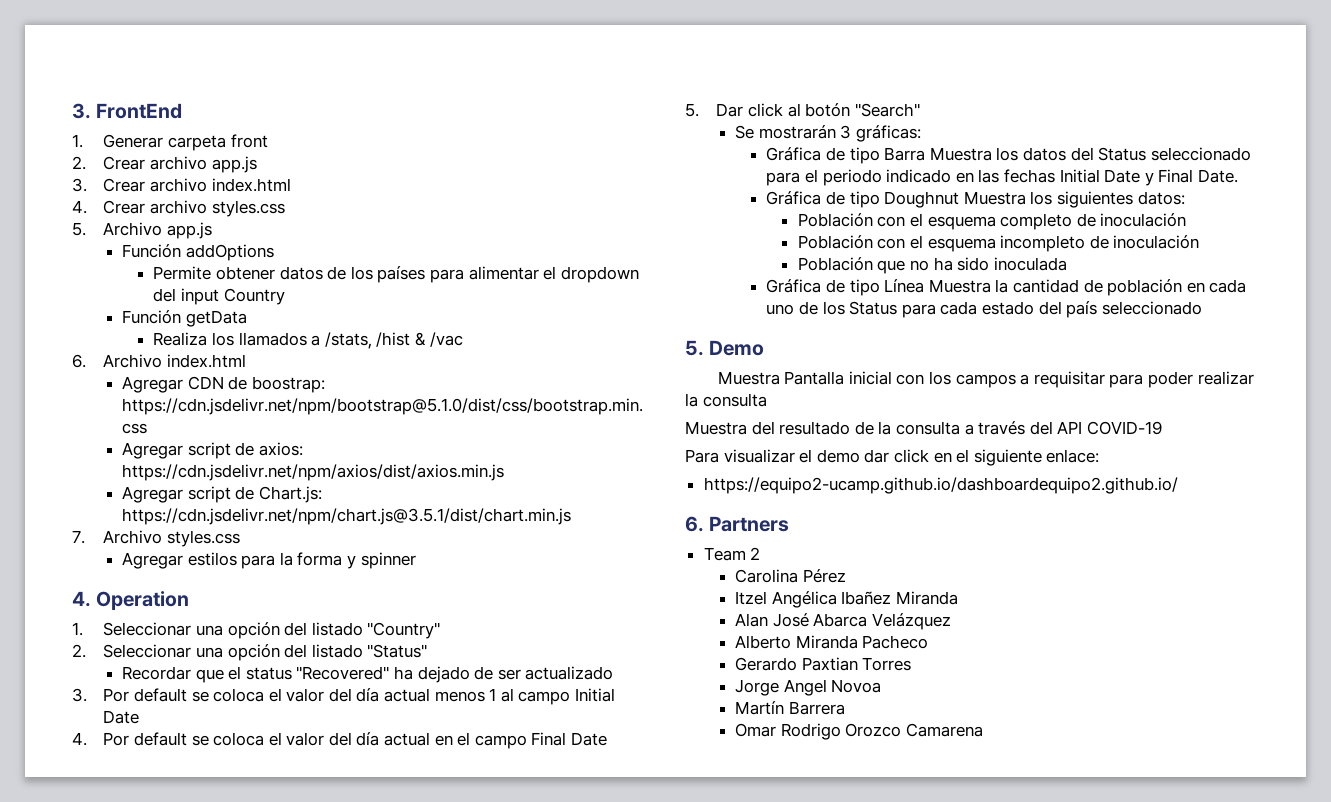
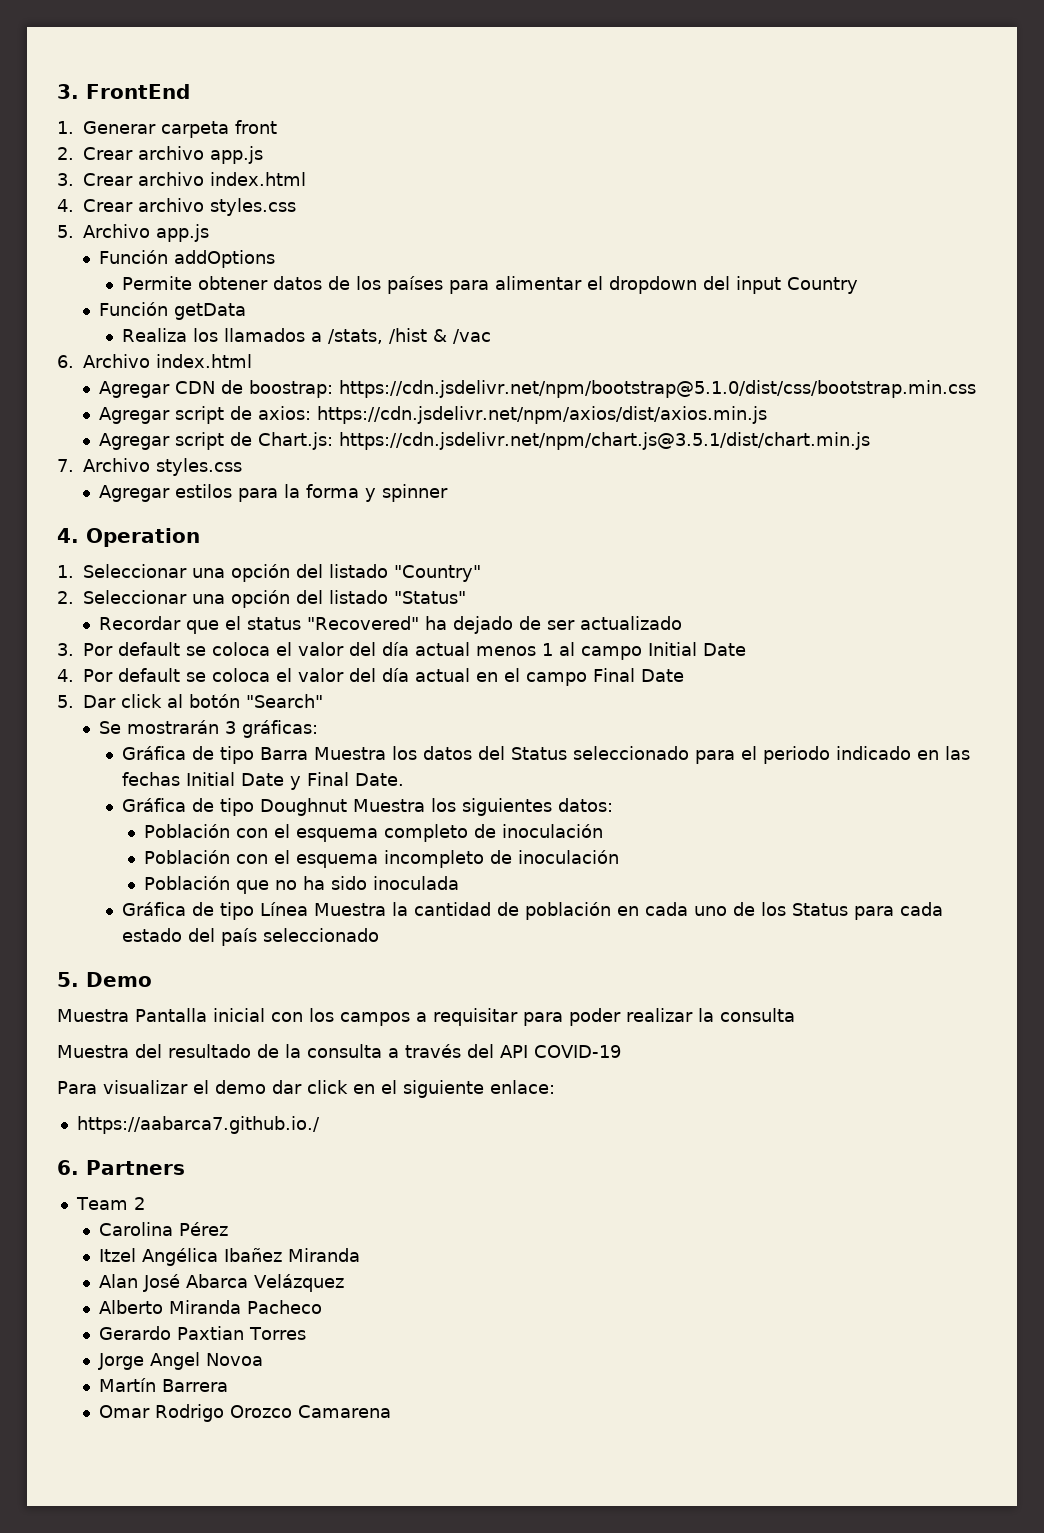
[703,477,1178,494] https://equipo2-ucamp.github.io/dashboardequipo2.github.io/ -> [76,1116,320,1134] https://aabarca7.github.io./

